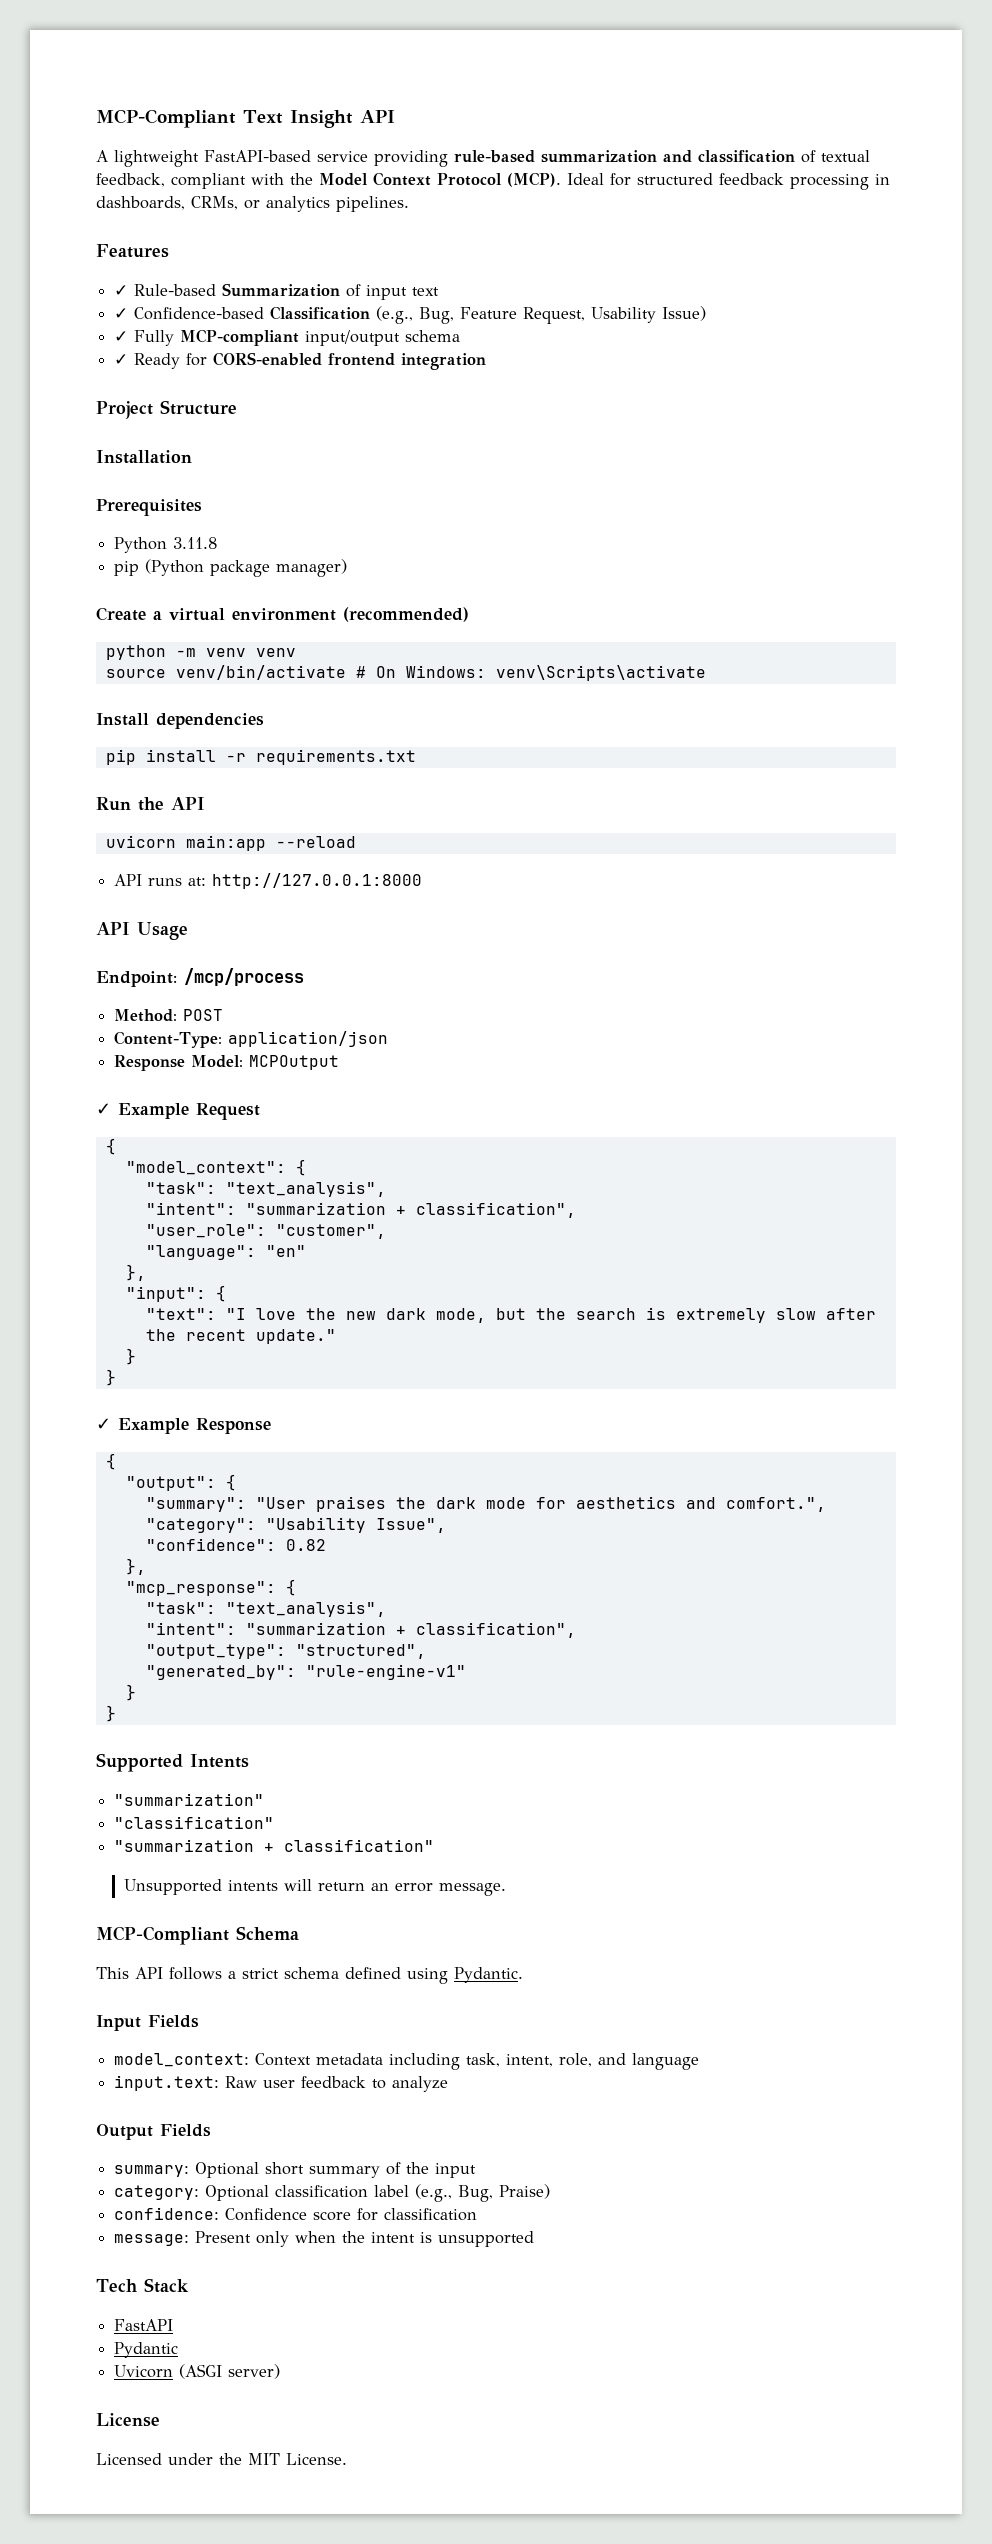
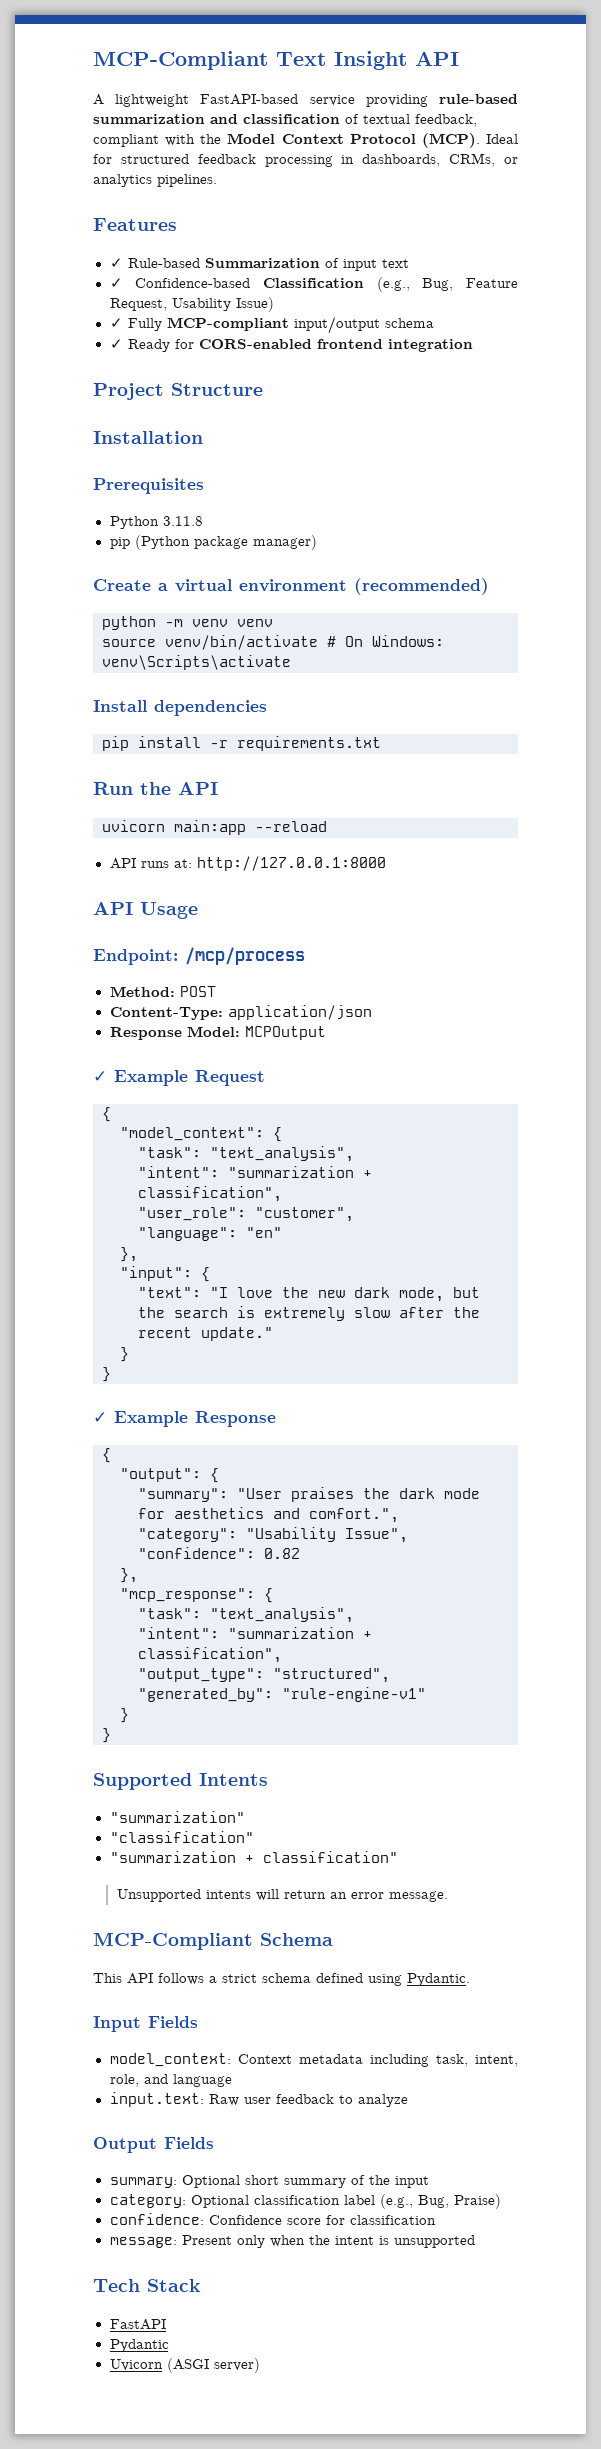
[96,2413,160,2427] [96,2453,347,2465] // License // Licensed under the MIT License. -> (260, 2365) none

